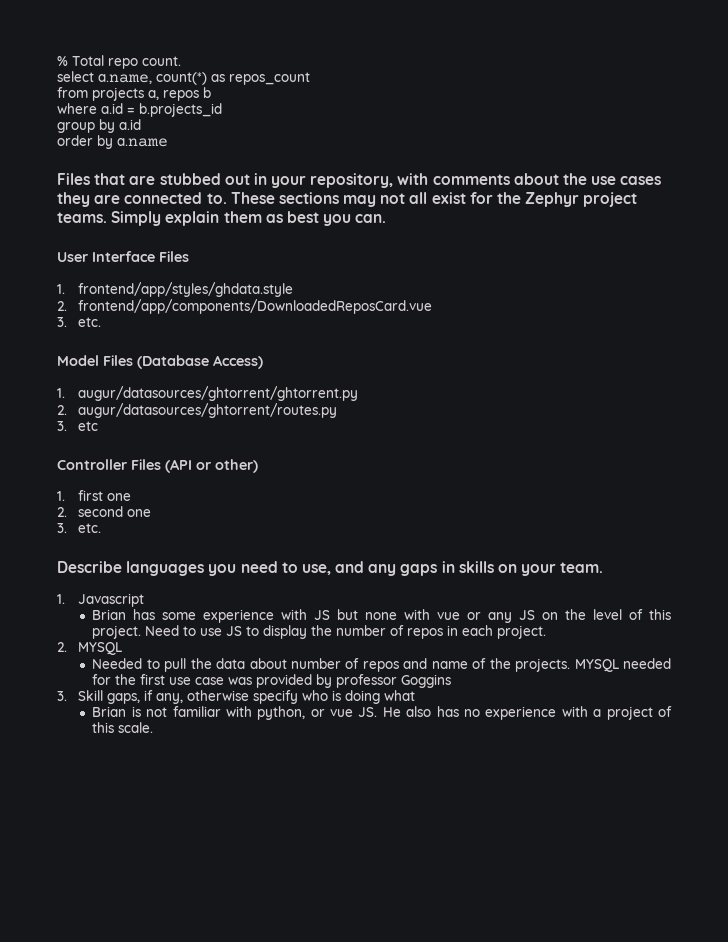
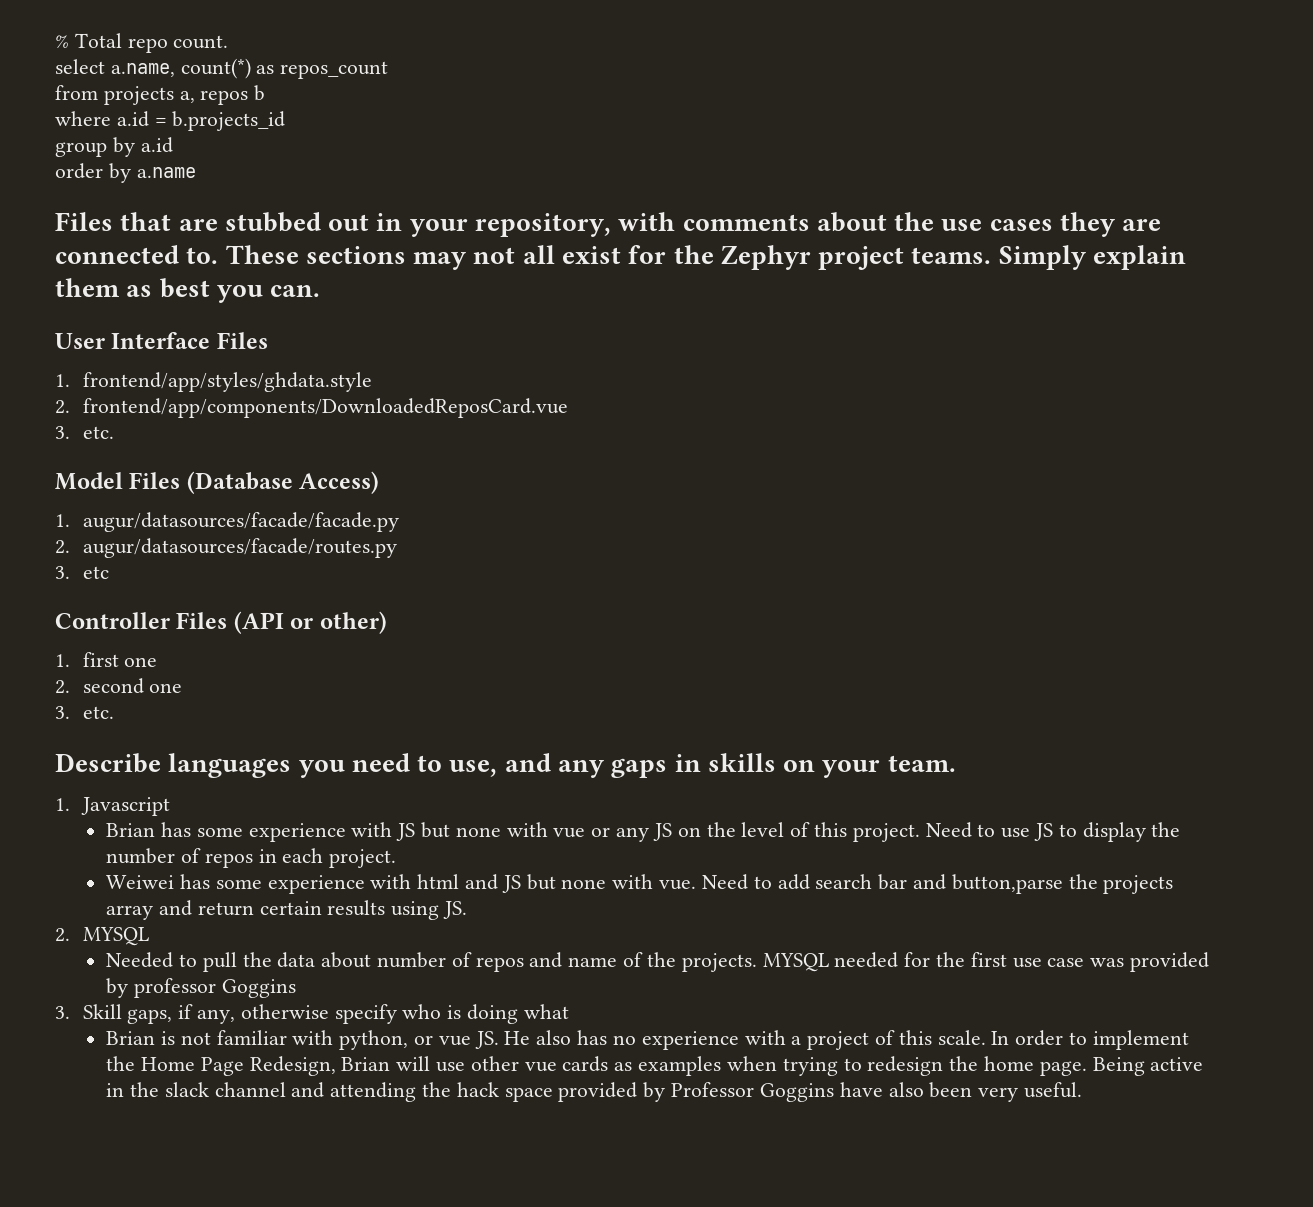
[77,386,358,401] [57,403,337,418] augur/datasources/ghtorrent/ghtorrent.py // 2. augur/datasources/ghtorrent/routes.py -> [82,512,399,532] [55,538,397,558] augur/datasources/facade/facade.py // 2. augur/datasources/facade/routes.py
(547, 632) none -> [106,874,1174,894] [106,900,468,920] // Weiwei has some experience with html and JS but none with vue. Need to add search bar and button,parse the projects array and return certain results using JS.
(154, 727) none -> [991,1030,1189,1050] [106,1056,1204,1076] [106,1082,1082,1102] In order to implement the Home Page Redesign, Brian will use other vue cards as examples when trying to redesign the home page. Being active in the slack channel and attending the hack space provided by Professor Goggins have also been very useful.

